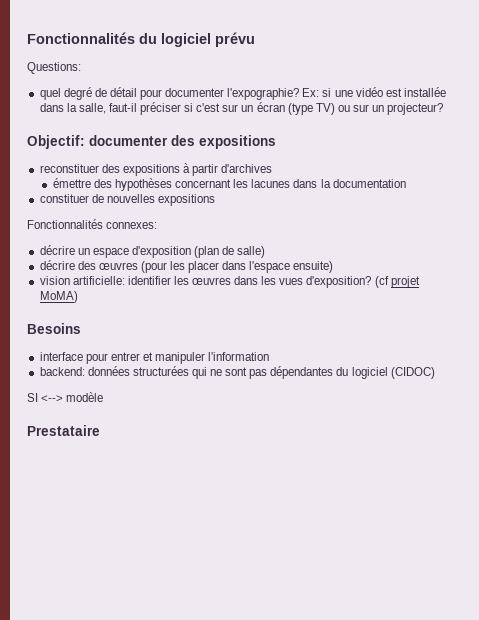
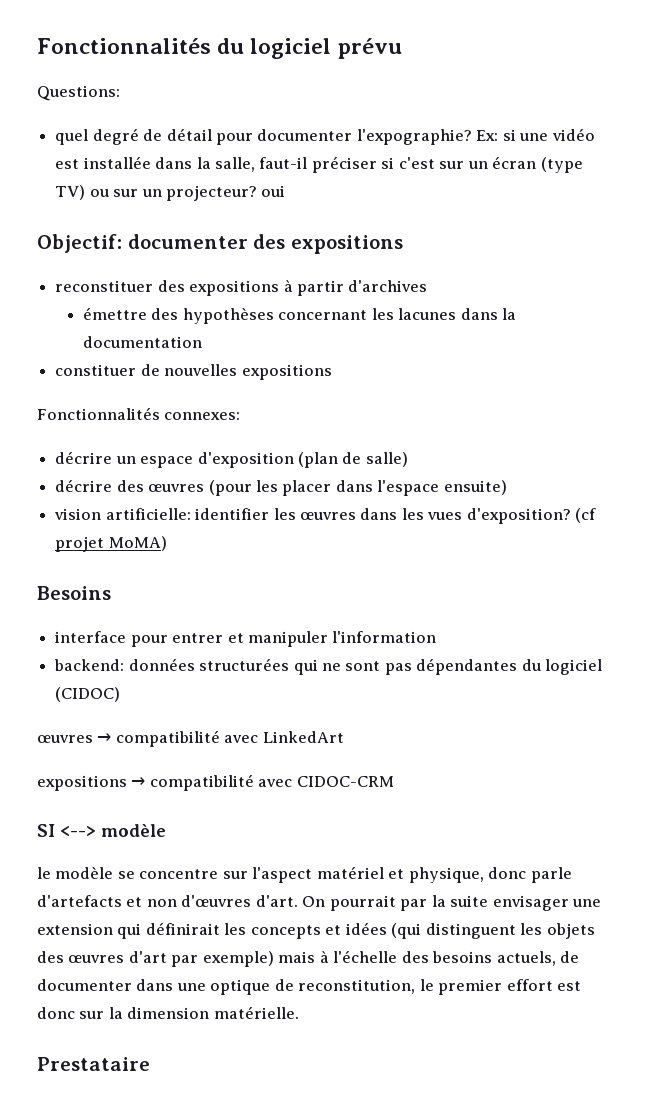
(444, 109) none -> [261,185,286,197] oui
[27,392,104,402] SI <--> modèle -> [37,730,344,747] [37,774,394,791] [37,824,166,837] [37,866,572,883] [37,895,602,911] [37,922,595,939] [37,950,580,967] [37,979,582,995] [37,1006,299,1019] œuvres → compatibilité avec LinkedArt // expositions → compatibilité avec CIDOC-CRM // SI <--> modèle // le modèle se concentre sur l'aspect matériel et physique, donc parle d'artefacts et non d'œuvres d'art. On pourrait par la suite envisager une extension qui définirait les concepts et idées (qui distinguent les objets des œuvres d'art par exemple) mais à l'échelle des besoins actuels, de documenter dans une optique de reconstitution, le premier effort est donc sur la dimension matérielle.

